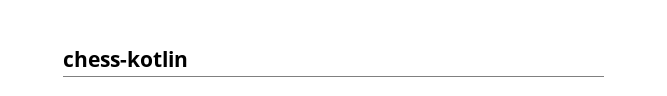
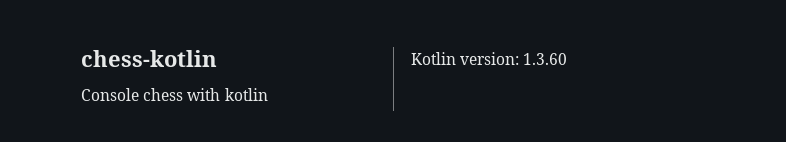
(188, 59) none -> [81,88,268,101] [411,52,568,65] // Console chess with kotlin // Kotlin version: 1.3.60

